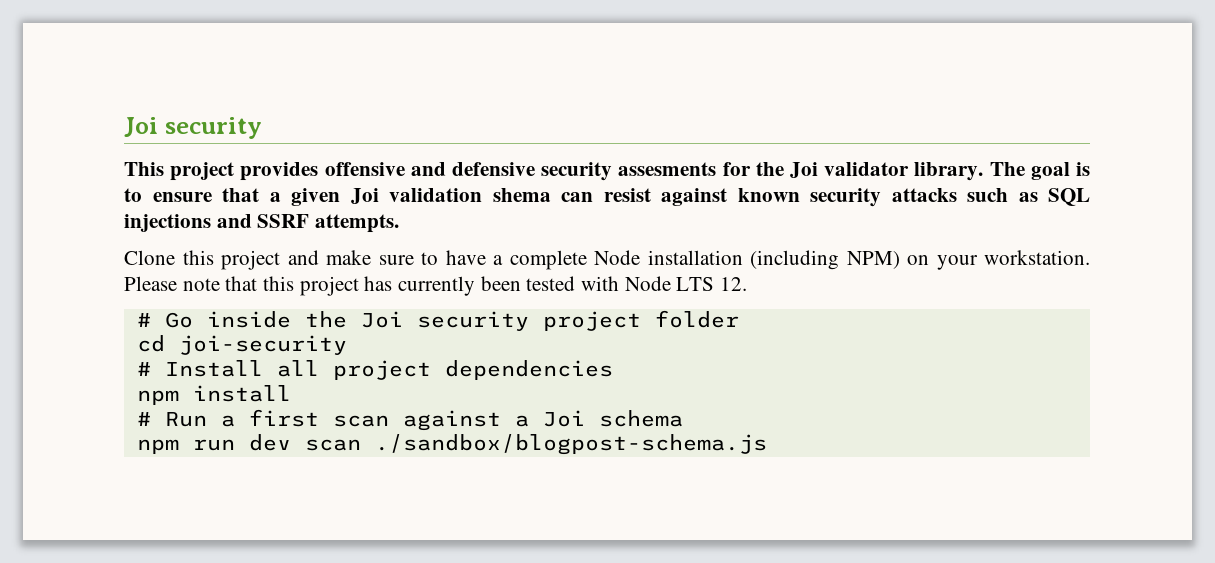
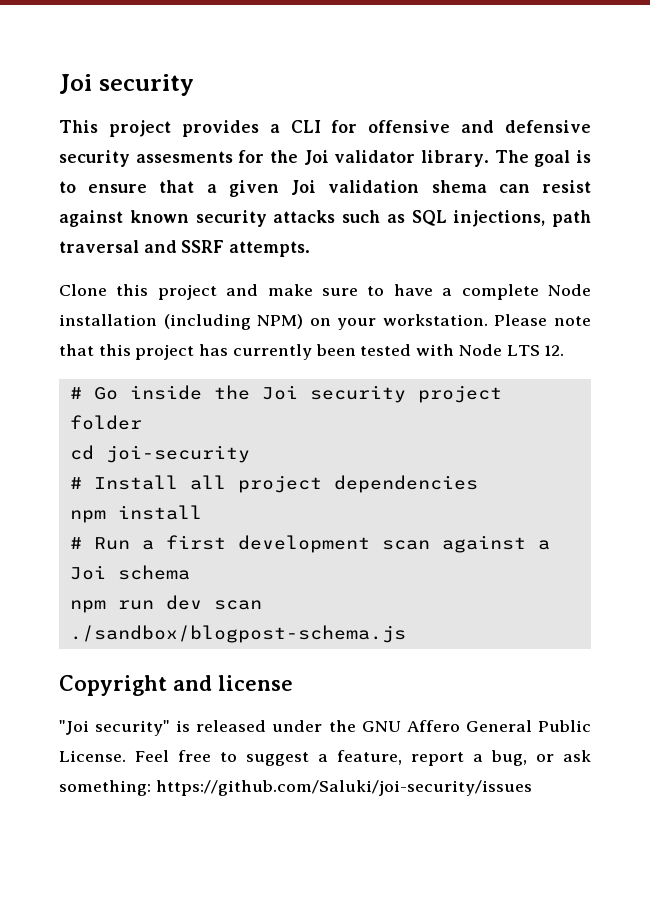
(319, 171) none -> [269,120,358,133] a CLI for
[124,214,211,232] injections -> [453,210,591,227] [59,240,139,253] injections, path traversal
(319, 418) none -> [237,535,370,553] development
(767, 444) none -> [59,675,293,696] [59,720,591,736] [59,750,591,766] [59,780,532,796] // Copyright and license // "Joi security" is released under the GNU Affero General Public License. Feel free to suggest a feature, report a bug, or ask something: https://github.com/Saluki/joi-security/issues

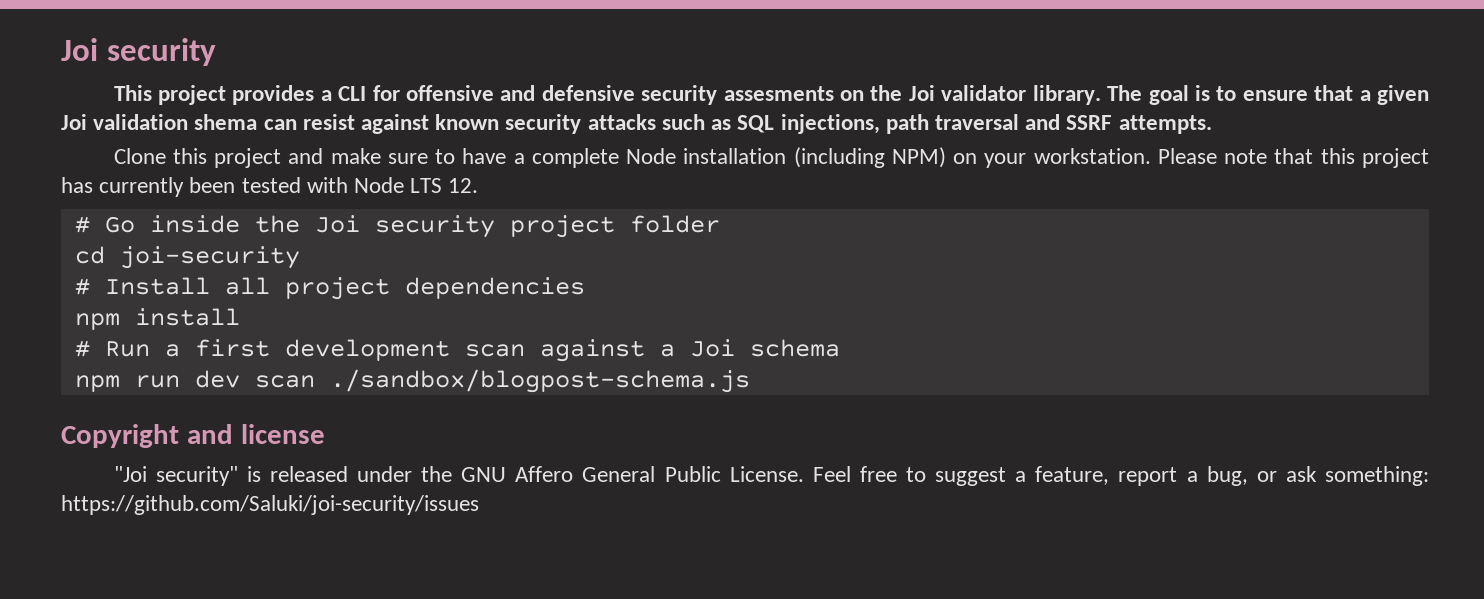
[238,150,265,163] for -> [840,90,865,101] on

